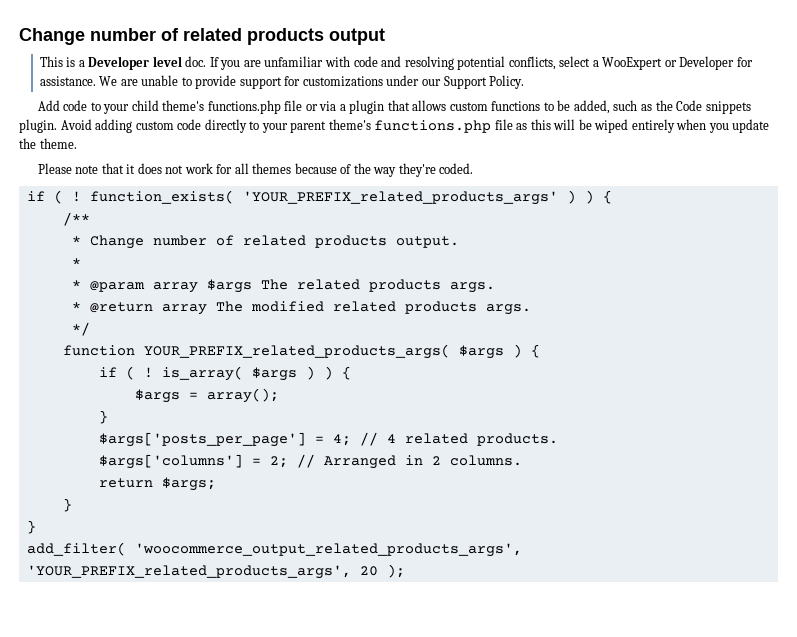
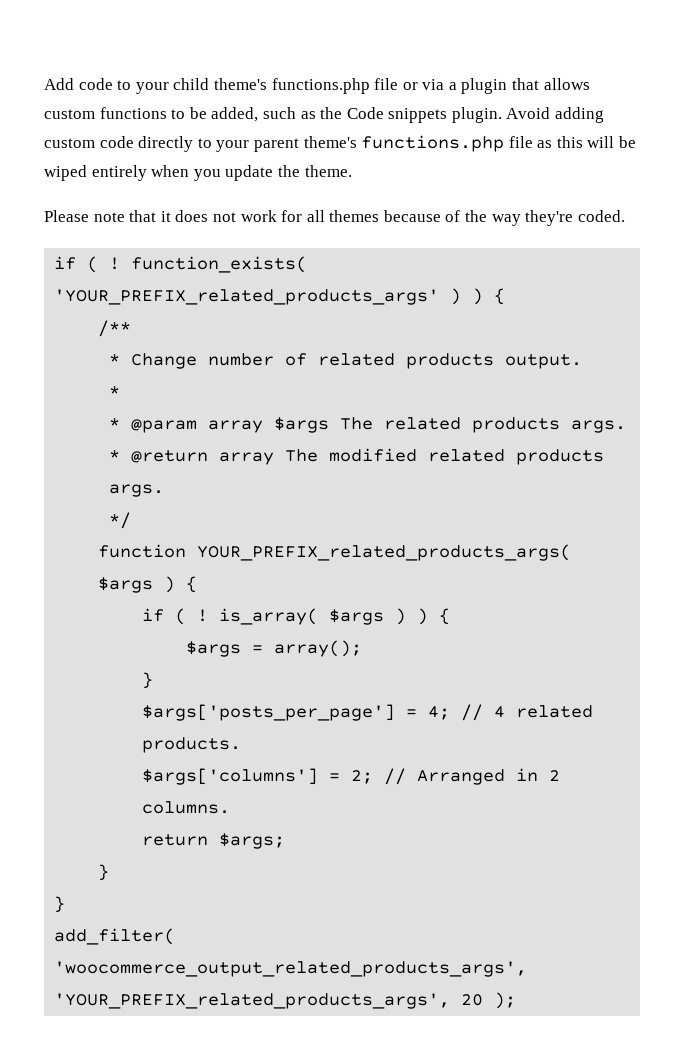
[19,28,385,45] [39,56,753,70] [39,75,525,89] Change number of related products output // This is a Developer level doc. If you are unfamiliar with code and resolving potential conflicts, select a WooExpert or Developer for assistance. We are unable to provide support for customizations under our Support Policy. // -> (44, 84) none

